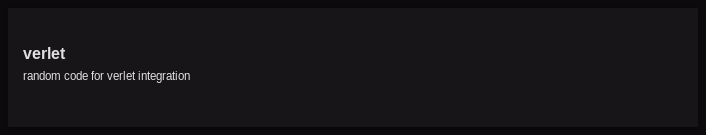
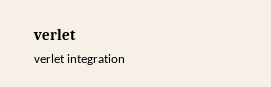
[23,71,105,80] random code for -> (76, 34) none

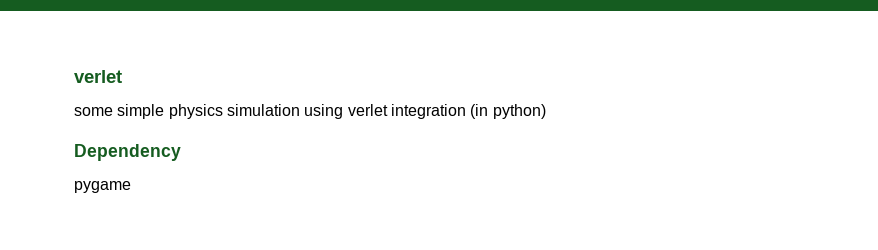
[34,54,126,65] verlet integration -> [74,104,546,119] [74,144,181,161] [74,181,131,193] some simple physics simulation using verlet integration (in python) // Dependency // pygame

